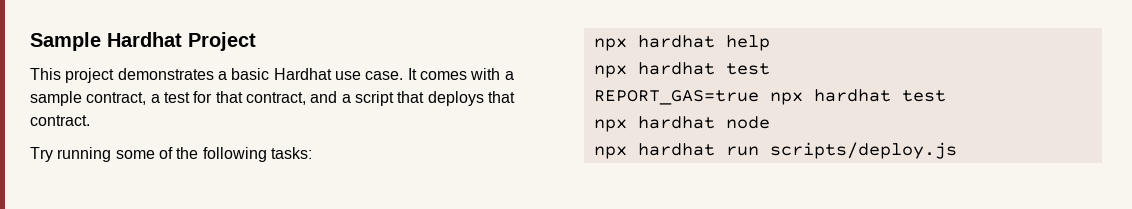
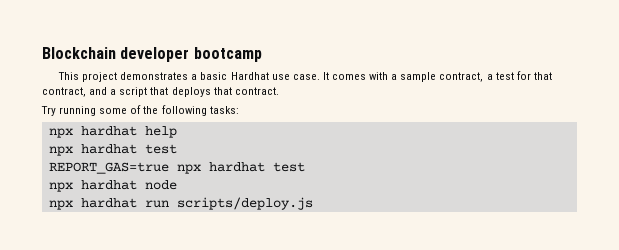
[30,32,256,51] Sample Hardhat Project -> [42,47,262,62] Blockchain developer bootcamp

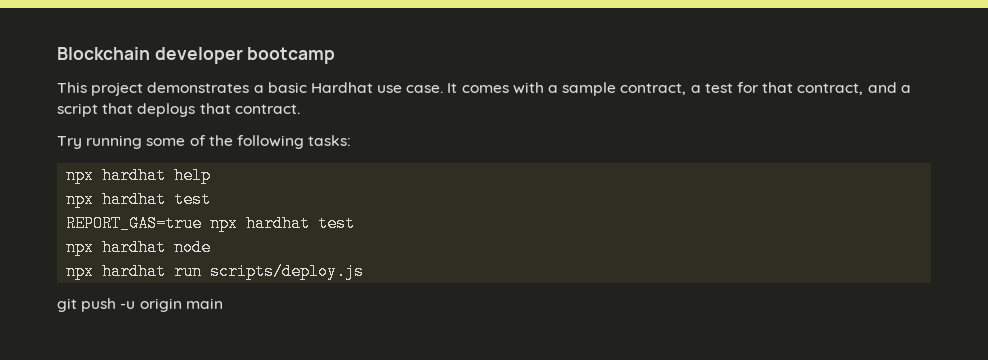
(313, 203) none -> [57,298,223,312] // git push -u origin main

